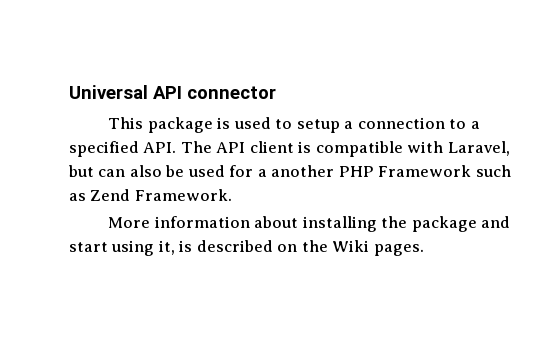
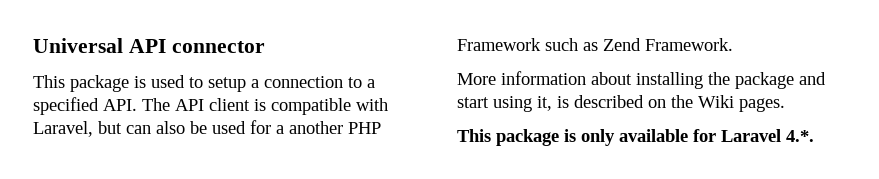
(424, 250) none -> [457,129,814,146] // This package is only available for Laravel 4.*.

